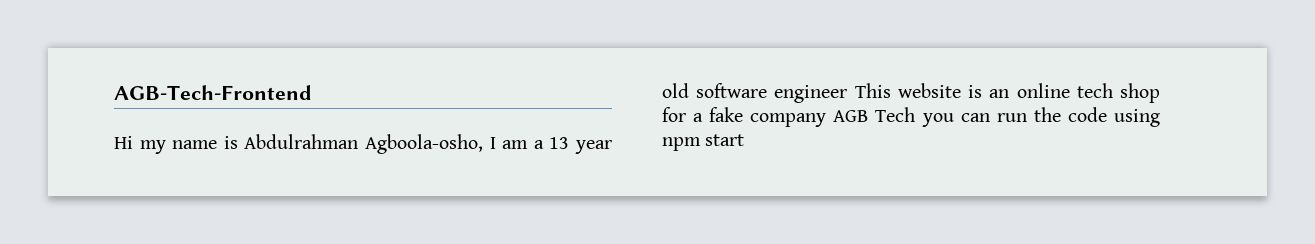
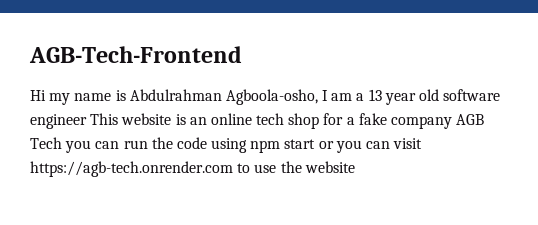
(745, 140) none -> [318,138,423,153] [30,161,355,177] or you can visit https://agb-tech.onrender.com to use the website

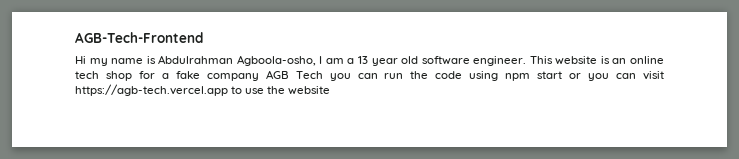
[30,114,87,129] engineer -> [473,56,527,66] engineer.
[30,161,233,177] https://agb-tech.onrender.com -> [75,84,228,96] https://agb-tech.vercel.app

